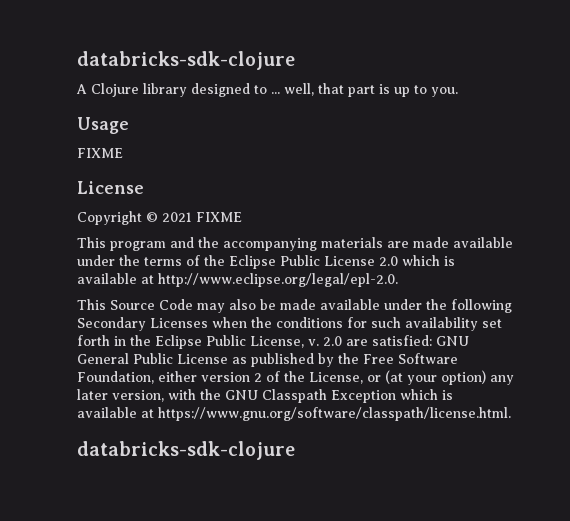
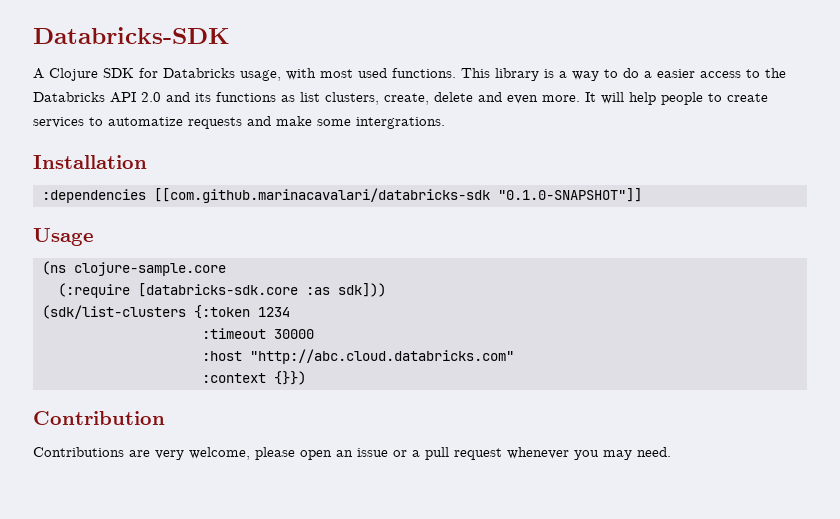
[77,51,295,70] databricks-sdk-clojure -> [33,27,230,44] Databricks-SDK
[143,83,458,97] [77,117,129,134] [77,148,123,158] [77,181,144,194] [77,211,242,225] [77,237,513,251] [77,255,455,269] [77,273,398,287] [77,299,512,313] [77,317,502,331] [77,335,469,349] [77,353,458,367] [77,370,514,385] [77,389,453,403] [77,407,511,421] [77,441,295,460] library designed to ... well, that part is up to you. // Usage // FIXME // License // Copyright © 2021 FIXME // This program and the accompanying materials are made available under the terms of the Eclipse Public License 2.0 which is available at http://www.eclipse.org/legal/epl-2.0. // This Source Code may also be made available under the following Secondary Licenses when the conditions for such availability set forth in the Eclipse Public License, v. 2.0 are satisfied: GNU General Public License as published by the Free Software Foundation, either version 2 of the License, or (at your option) any later version, with the GNU Classpath Exception which is available at https://www.gnu.org/software/classpath/license.html. // databricks-sdk-clojure -> [103,68,786,81] [33,92,768,105] [33,116,445,129] [33,155,147,169] [42,188,642,203] [33,228,94,246] [42,261,226,276] [58,283,386,298] [42,305,290,319] [202,328,314,339] [202,349,514,364] [202,371,306,385] [33,411,165,425] [33,447,671,460] SDK for Databricks usage, with most used functions. This library is a way to do a easier access to the Databricks API 2.0 and its functions as list clusters, create, delete and even more. It will help people to create services to automatize requests and make some intergrations. // Installation // :dependencies [[com.github.marinacavalari/databricks-sdk "0.1.0-SNAPSHOT"]] // Usage // (ns clojure-sample.core // (:require [databricks-sdk.core :as sdk])) // (sdk/list-clusters {:token 1234 // :timeout 30000 // :host "http://abc.cloud.databricks.com" // :context {}}) // Contribution // Contributions are very welcome, please open an issue or a pull request whenever you may need.

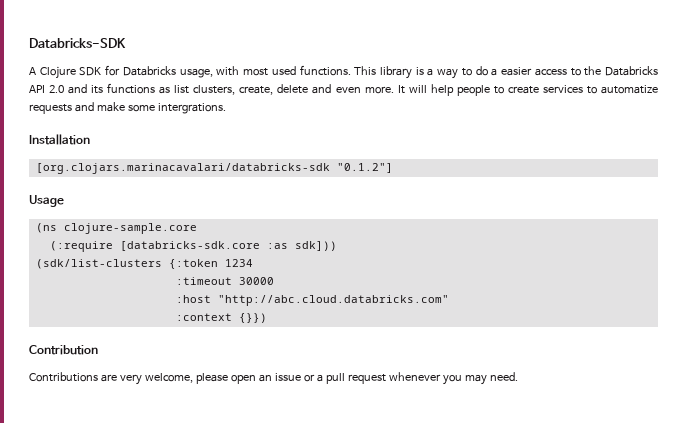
[42,188,642,203] :dependencies [[com.github.marinacavalari/databricks-sdk "0.1.0-SNAPSHOT"]] -> [35,163,393,174] [org.clojars.marinacavalari/databricks-sdk "0.1.2"]

